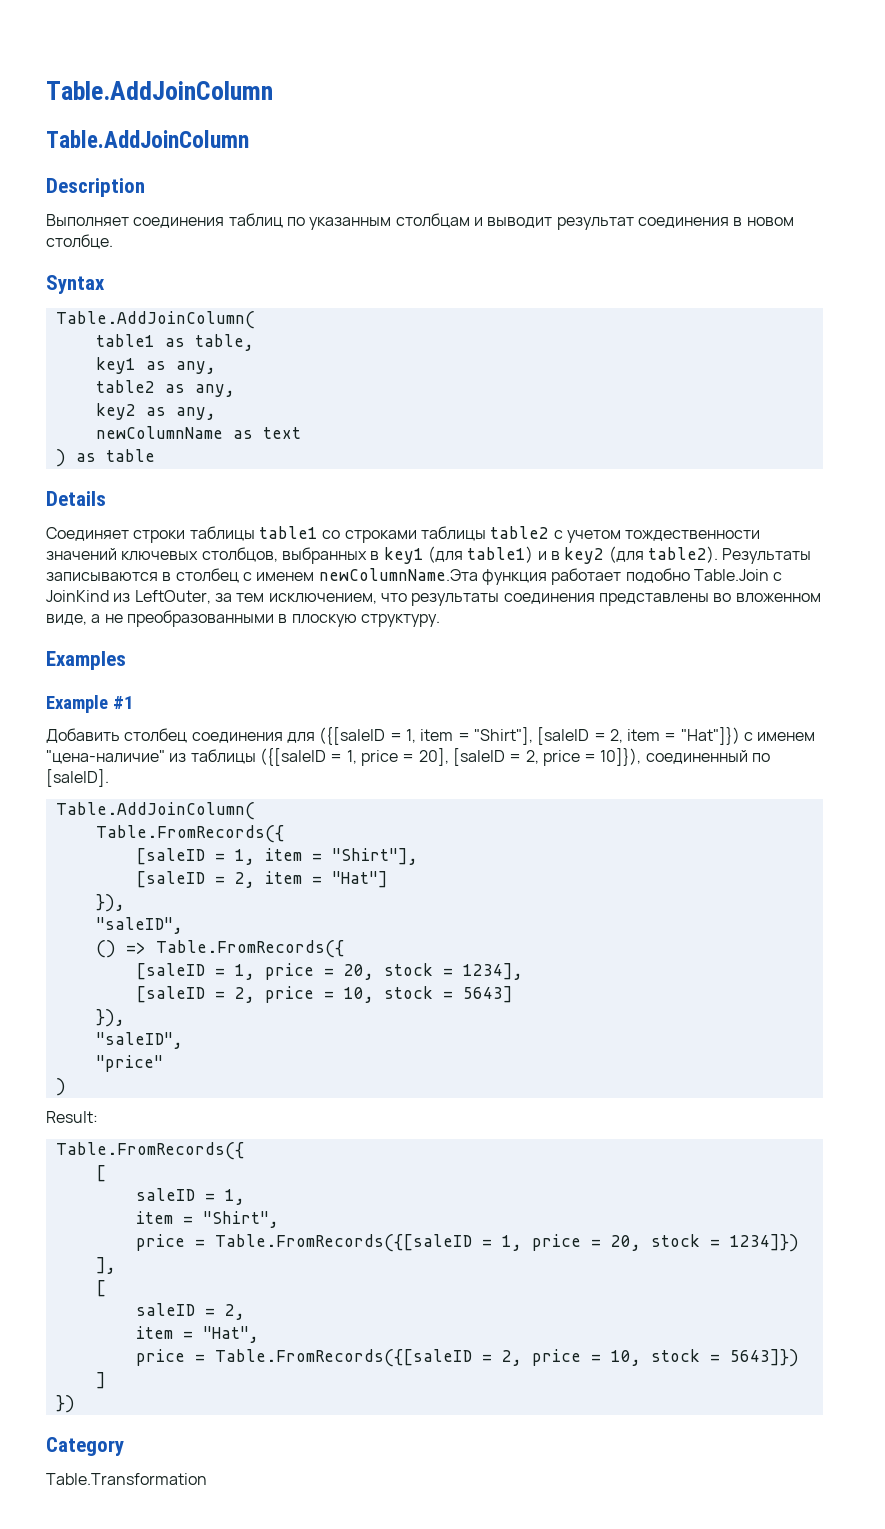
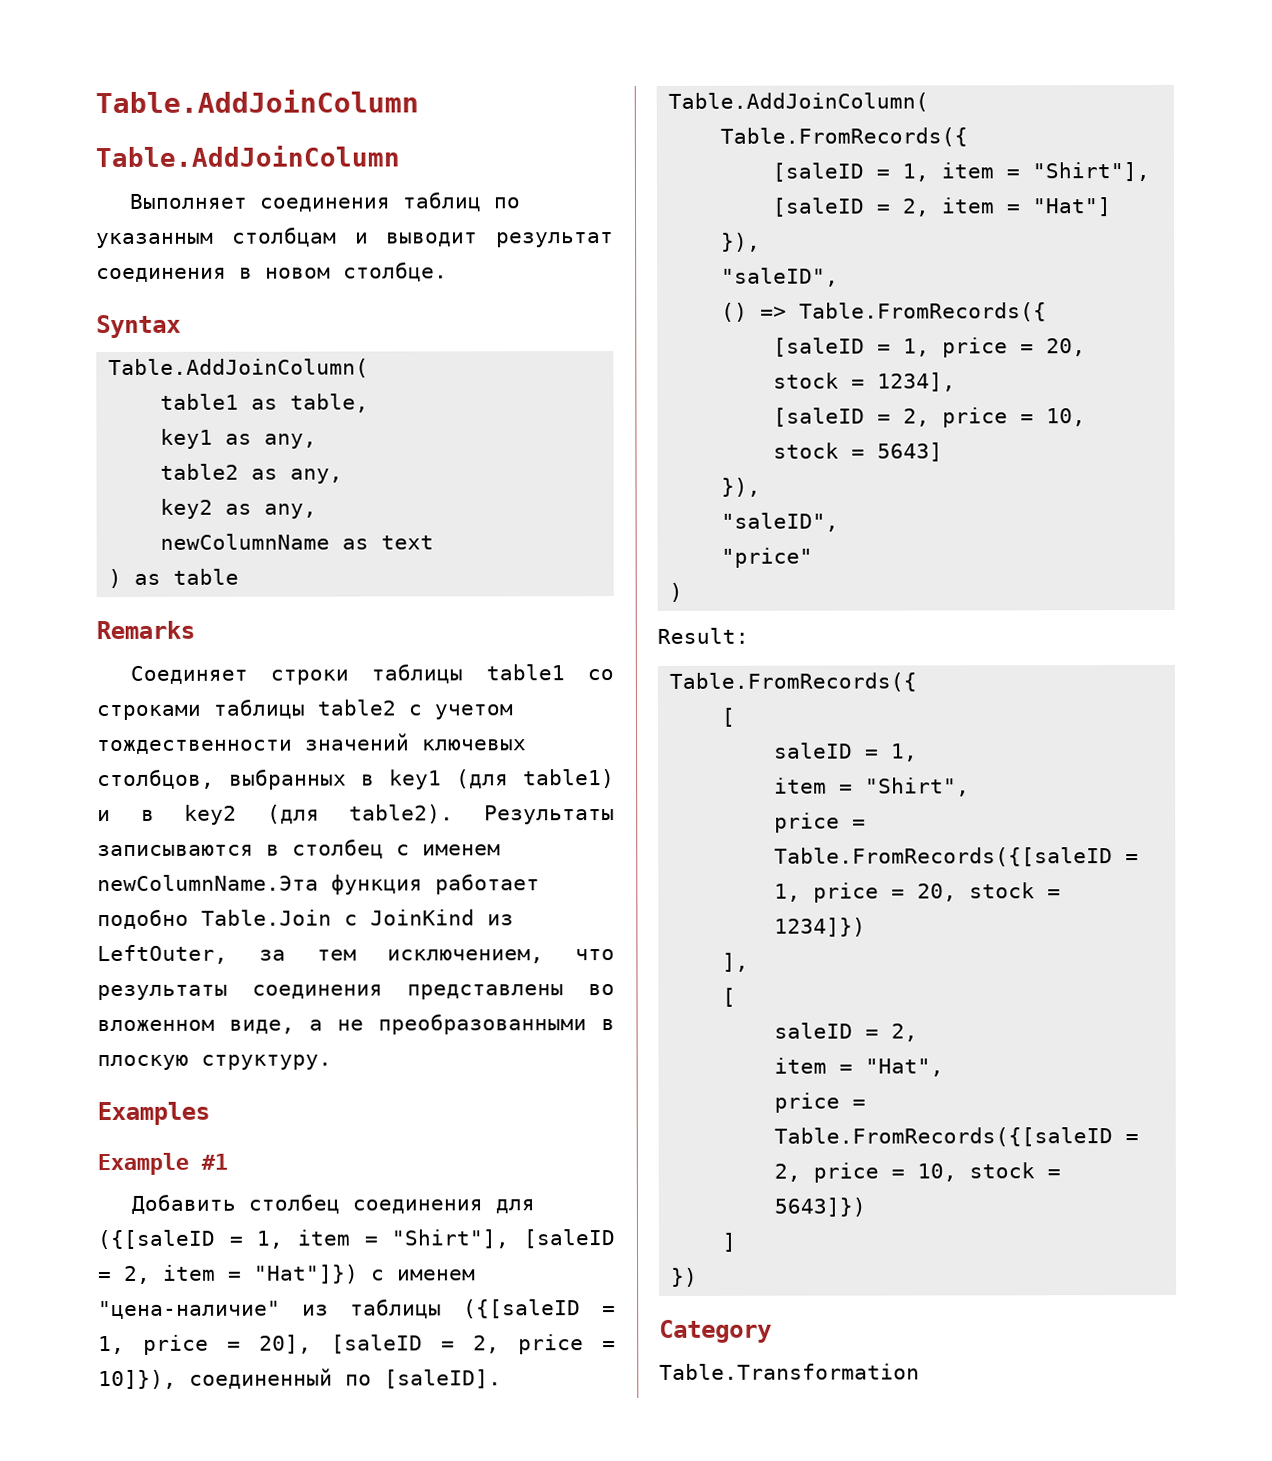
[46,178,145,197] // Description -> (400, 156) none
[46,491,106,506] Details -> [96,620,195,640] Remarks

